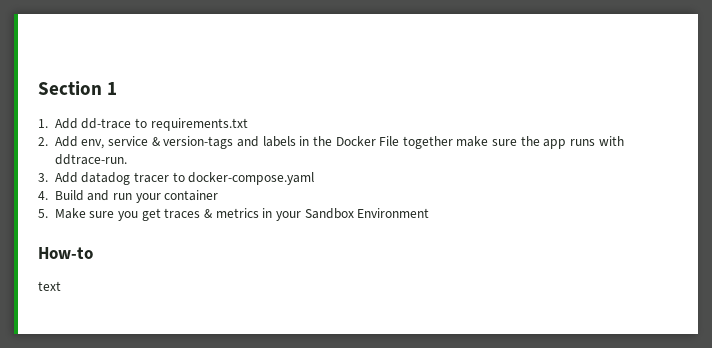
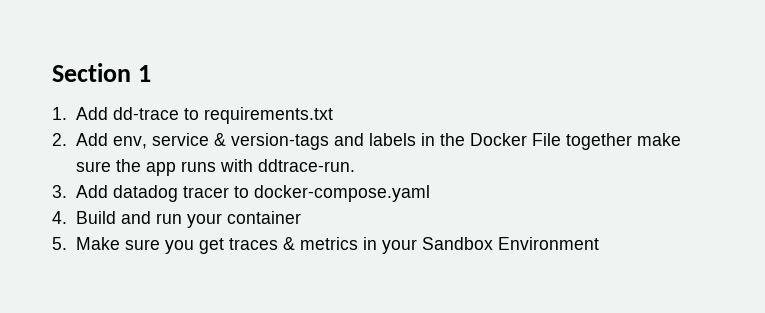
[38,247,93,259] [38,281,61,291] // How-to // text -> (599, 243) none

